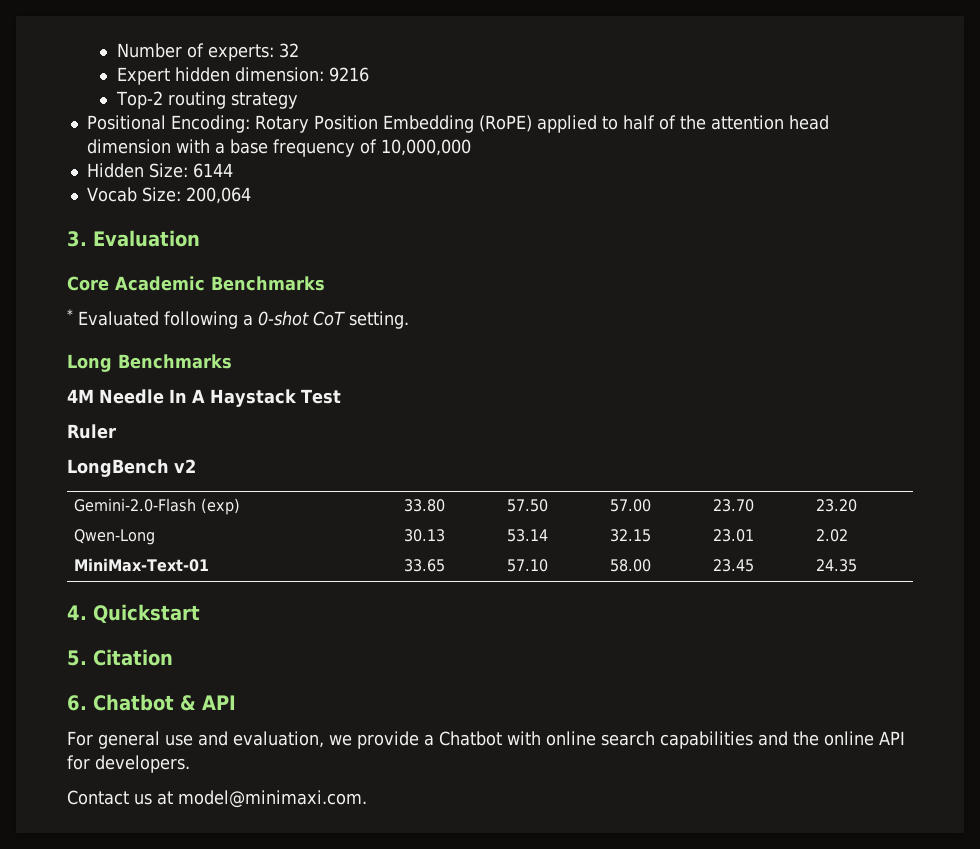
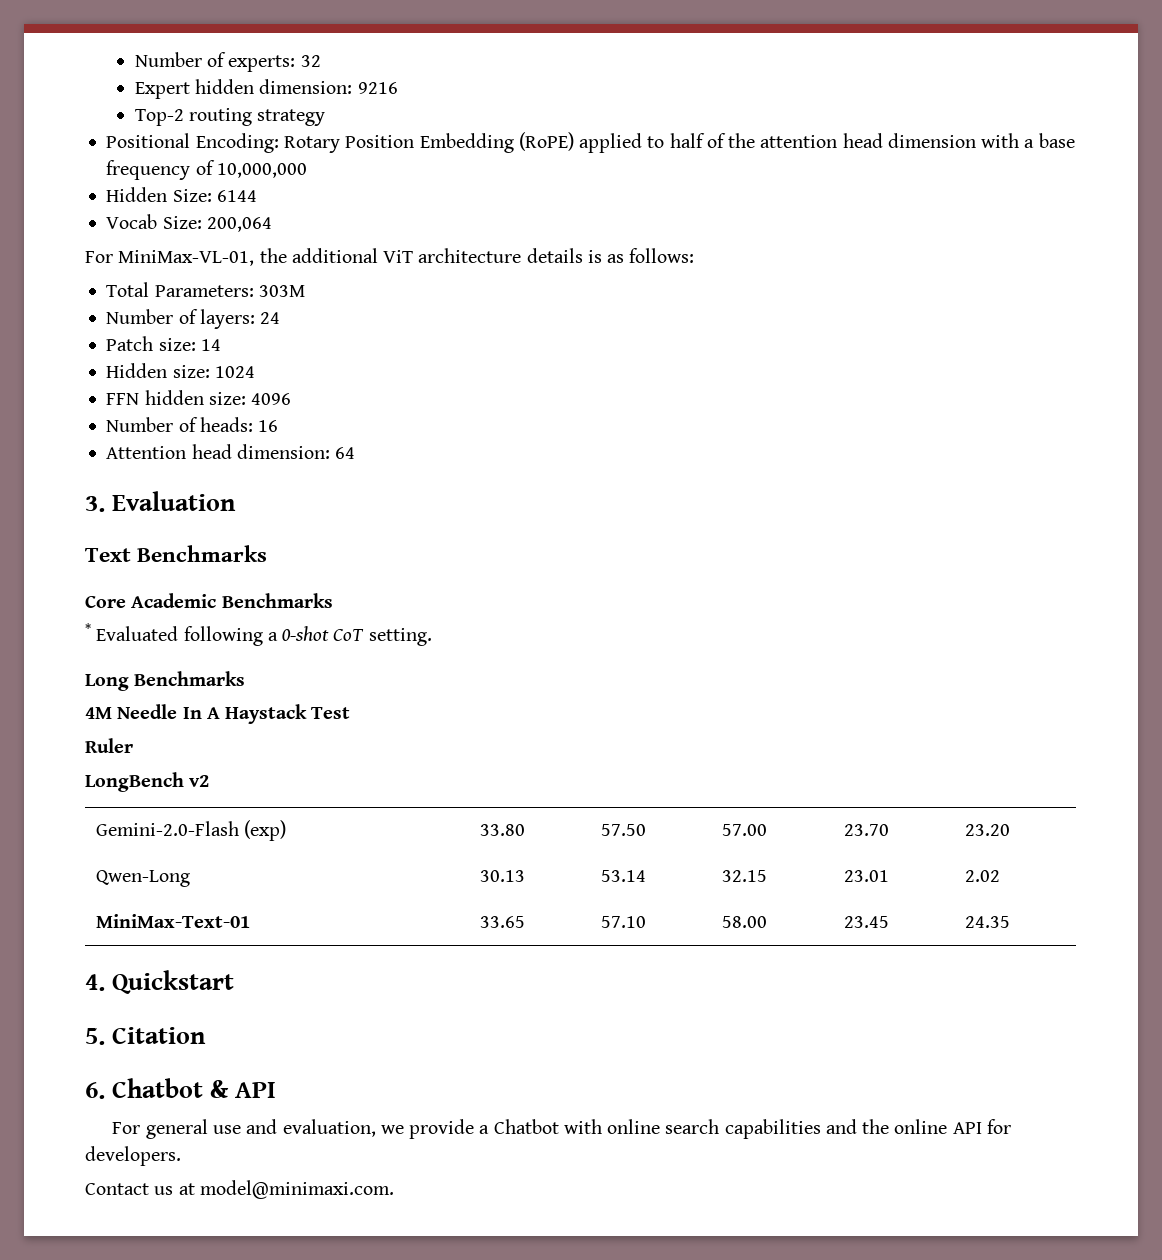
(251, 195) none -> [85,248,695,266] [106,282,305,297] [106,309,281,329] [106,336,221,351] [106,363,255,378] [106,390,292,405] [106,417,279,432] [106,444,356,459] // For MiniMax-VL-01, the additional ViT architecture details is as follows: // Total Parameters: 303M // Number of layers: 24 // Patch size: 14 // Hidden size: 1024 // FFN hidden size: 4096 // Number of heads: 16 // Attention head dimension: 64
(200, 238) none -> [85,545,268,562] // Text Benchmarks

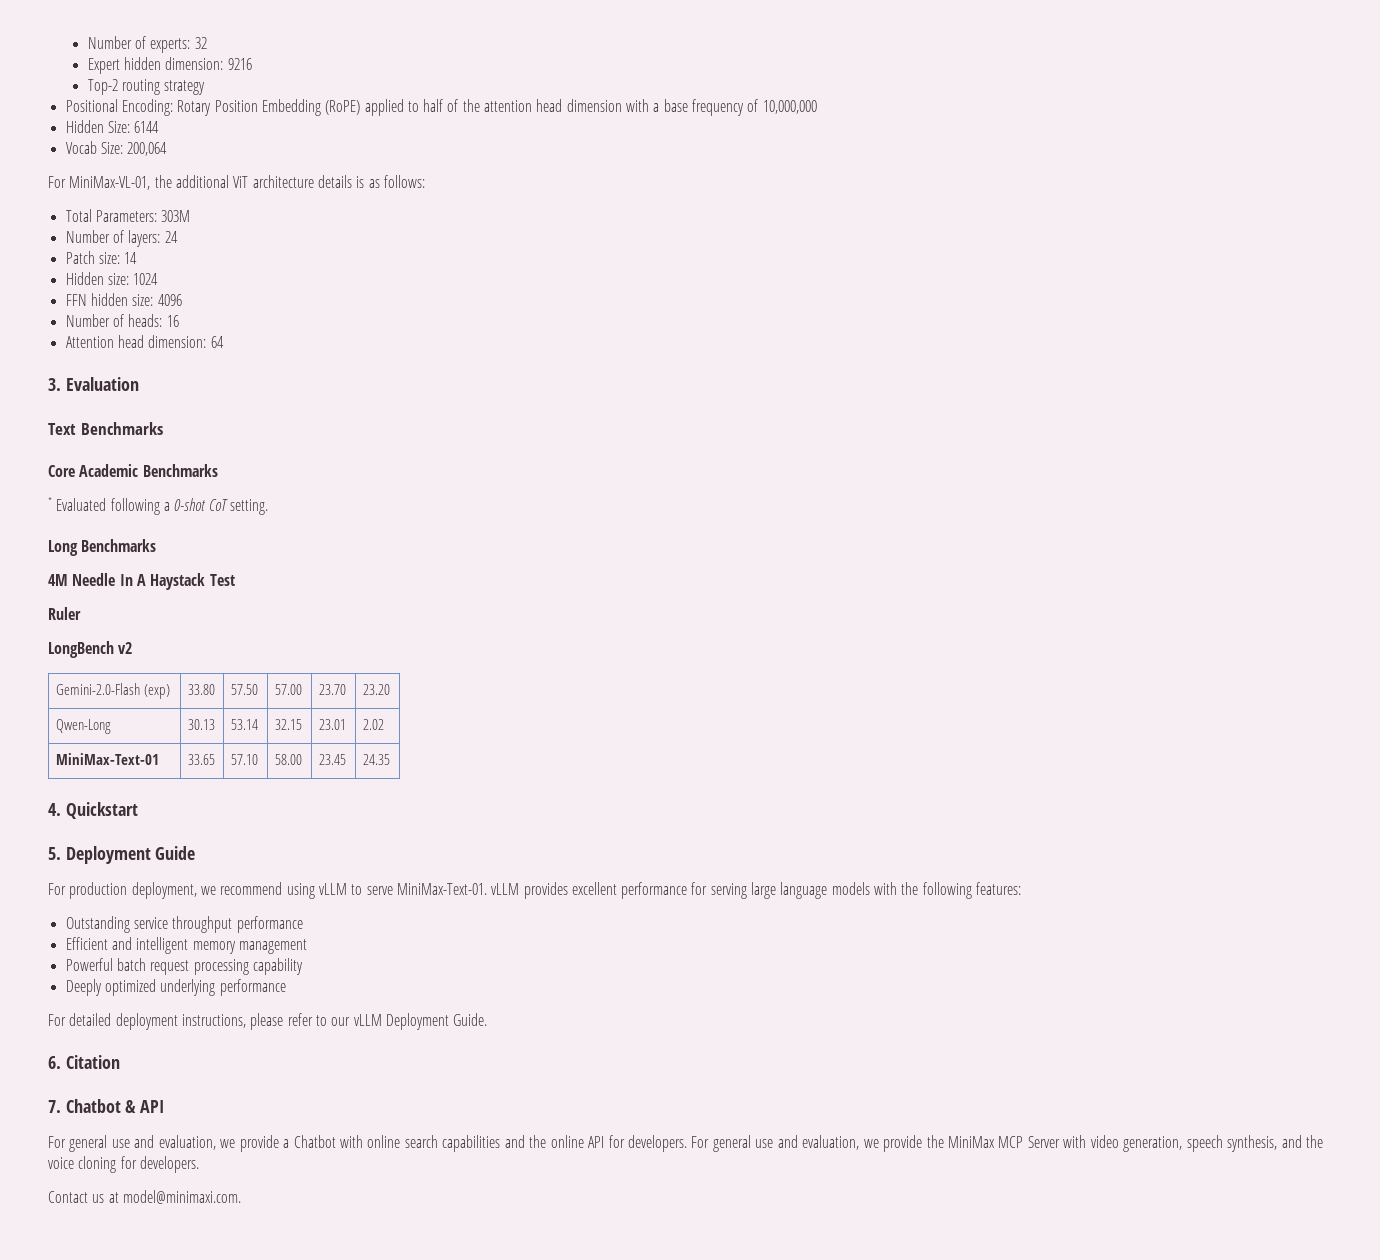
(105, 1036) none -> [65,846,196,864] [48,882,1022,899] [65,916,303,933] [65,937,307,954] [65,958,303,975] [65,979,286,996] [48,1013,488,1030] [48,1056,61,1069] Deployment Guide // For production deployment, we recommend using vLLM to serve MiniMax-Text-01. vLLM provides excellent performance for serving large language models with the following features: // Outstanding service throughput performance // Efficient and intelligent memory management // Powerful batch request processing capability // Deeply optimized underlying performance // For detailed deployment instructions, please refer to our vLLM Deployment Guide. // 6.
[85,1082,105,1099] 6. -> [48,1100,61,1113] 7.
(181, 1156) none -> [691,1135,1323,1152] [48,1156,199,1173] For general use and evaluation, we provide the MiniMax MCP Server with video generation, speech synthesis, and the voice cloning for developers.

